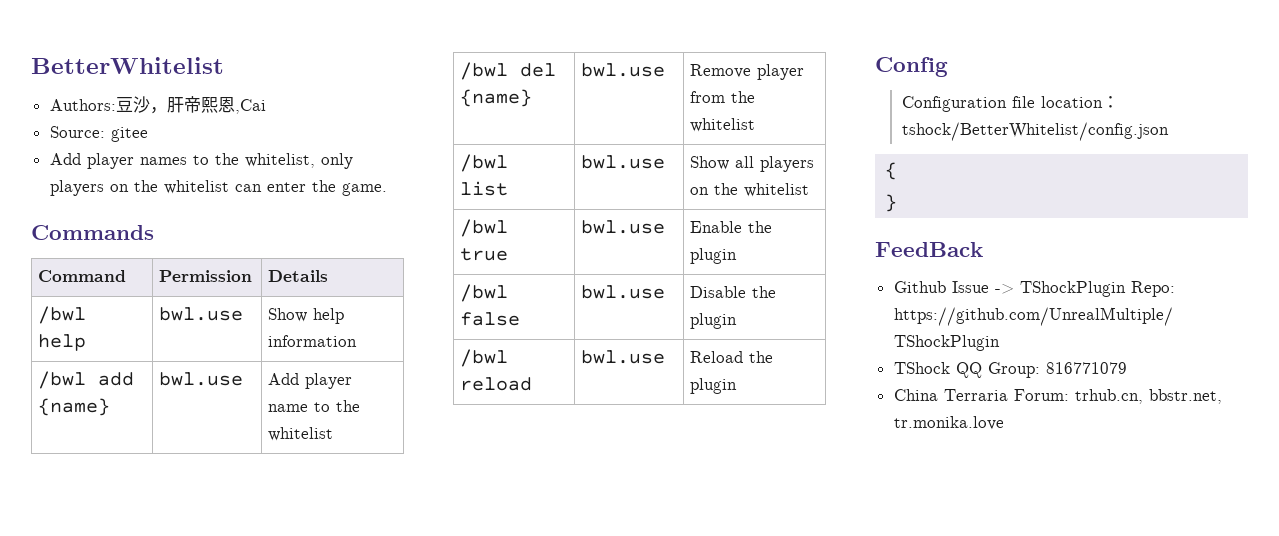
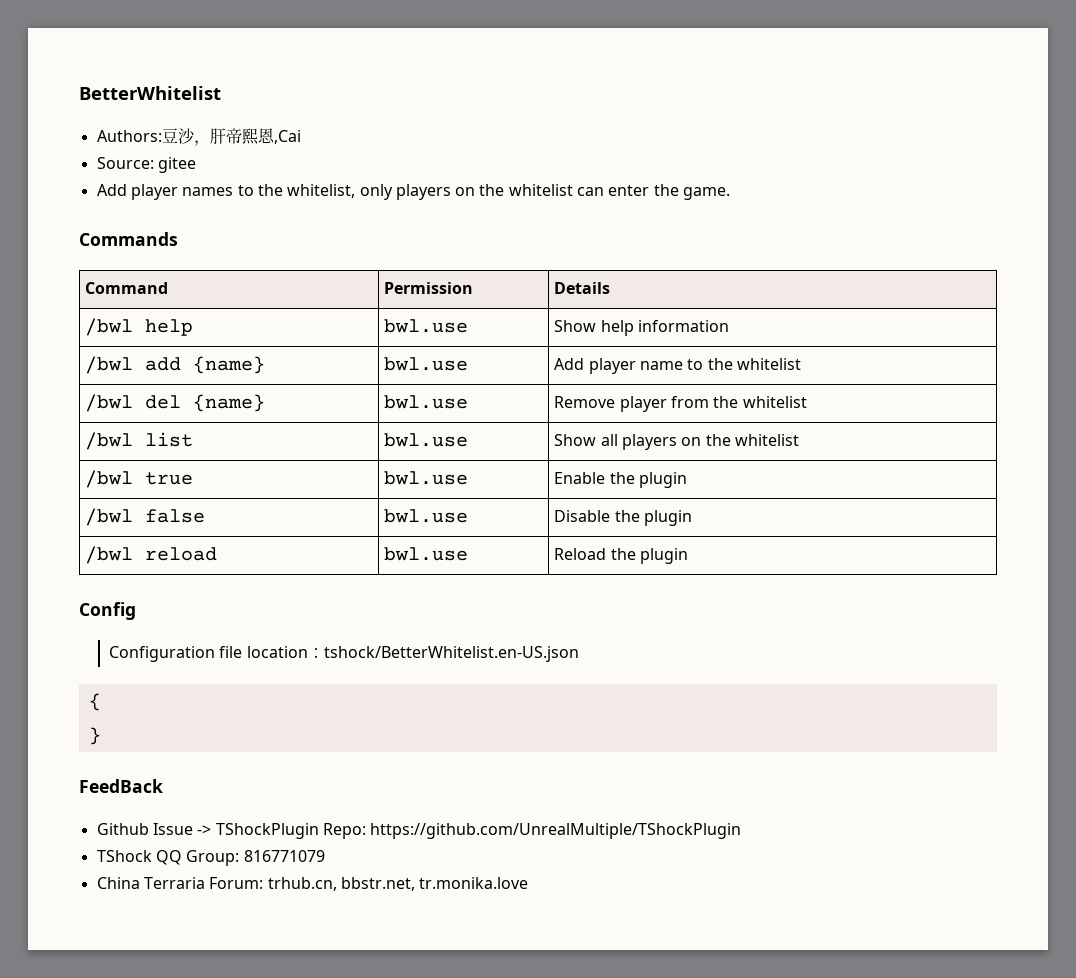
[901,122,1169,141] tshock/BetterWhitelist/config.json -> [323,646,579,662] tshock/BetterWhitelist.en-US.json

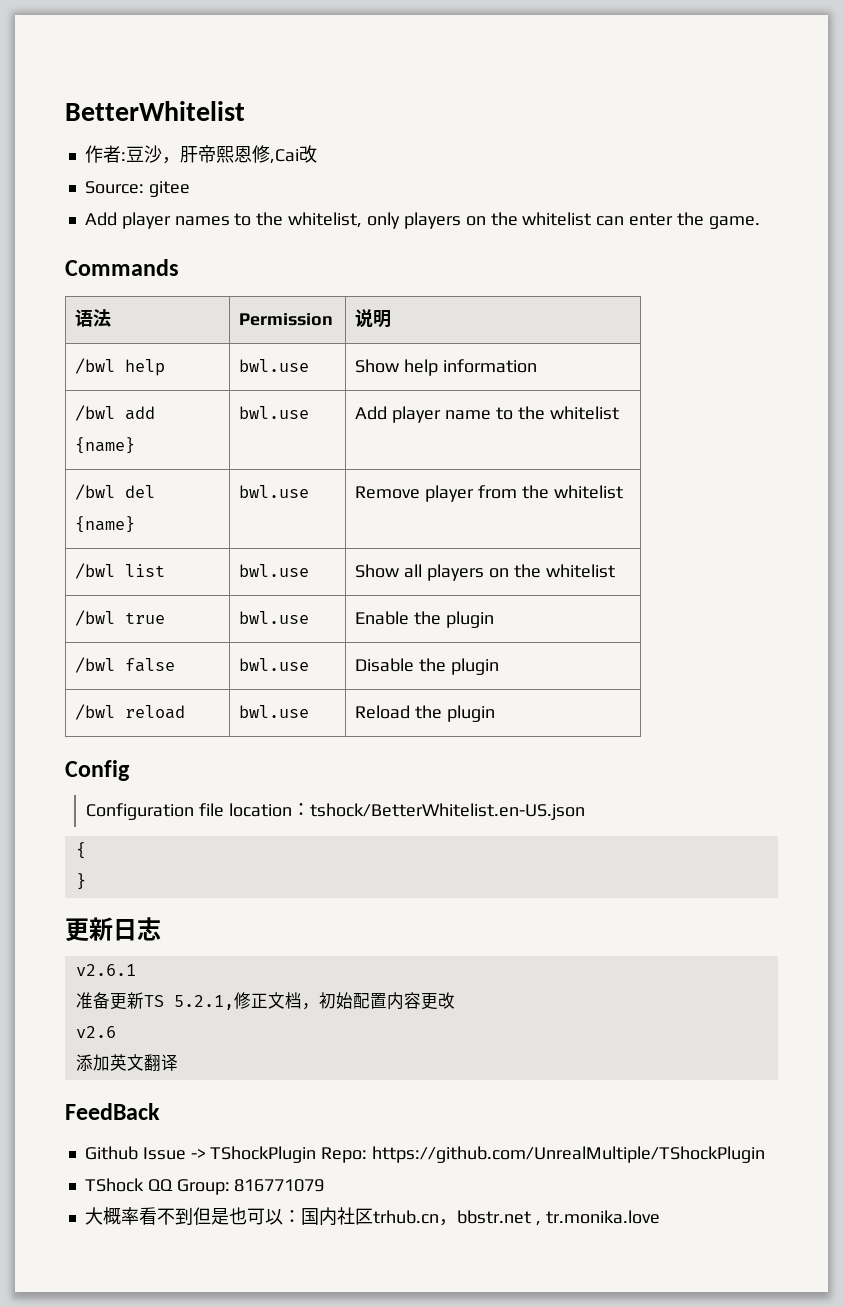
[96,130,162,142] Authors: -> [84,145,126,163] 作者:
(275, 136) none -> [251,145,270,163] 修
(301, 137) none -> [298,145,317,163] 改
[85,282,169,294] Command -> [75,309,112,327] 语法
[554,282,611,294] Details -> [355,309,392,328] 说明
(101, 736) none -> [65,917,161,942] [75,964,136,976] [75,992,455,1010] [75,1026,116,1038] [75,1054,178,1071] // 更新日志 // v2.6.1 // 准备更新TS 5.2.1,修正文档，初始配置内容更改 // v2.6 // 添加英文翻译
[96,877,415,891] China Terraria Forum: trhub.cn, bbstr.net, -> [84,1207,541,1226] 大概率看不到但是也可以：国内社区trhub.cn，bbstr.net ,

